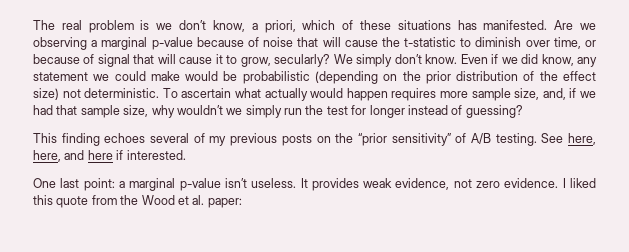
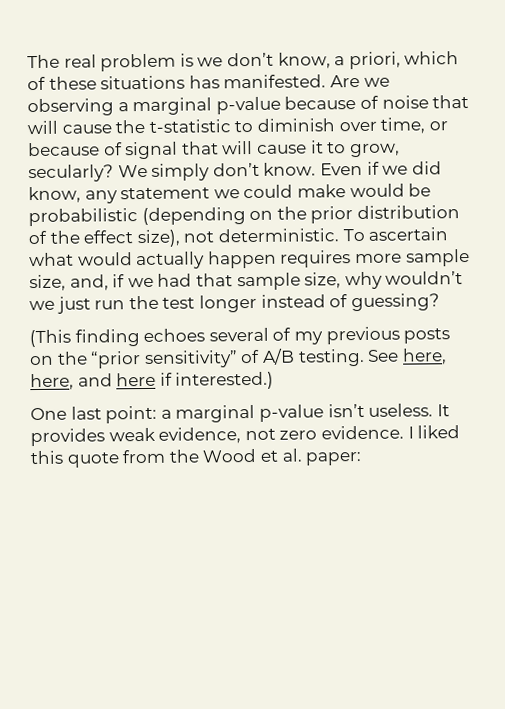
[33,88,59,100] size) -> [136,229,180,248] size),
[264,88,344,101] actually would -> [77,251,206,270] would actually
[245,105,282,118] simply -> [56,296,91,314] just
[351,105,367,115] for -> (196, 303) none
[33,133,57,143] This -> [29,329,71,348] (This
[126,150,186,160] interested. -> [175,371,275,390] interested.)

